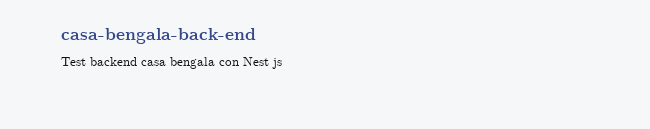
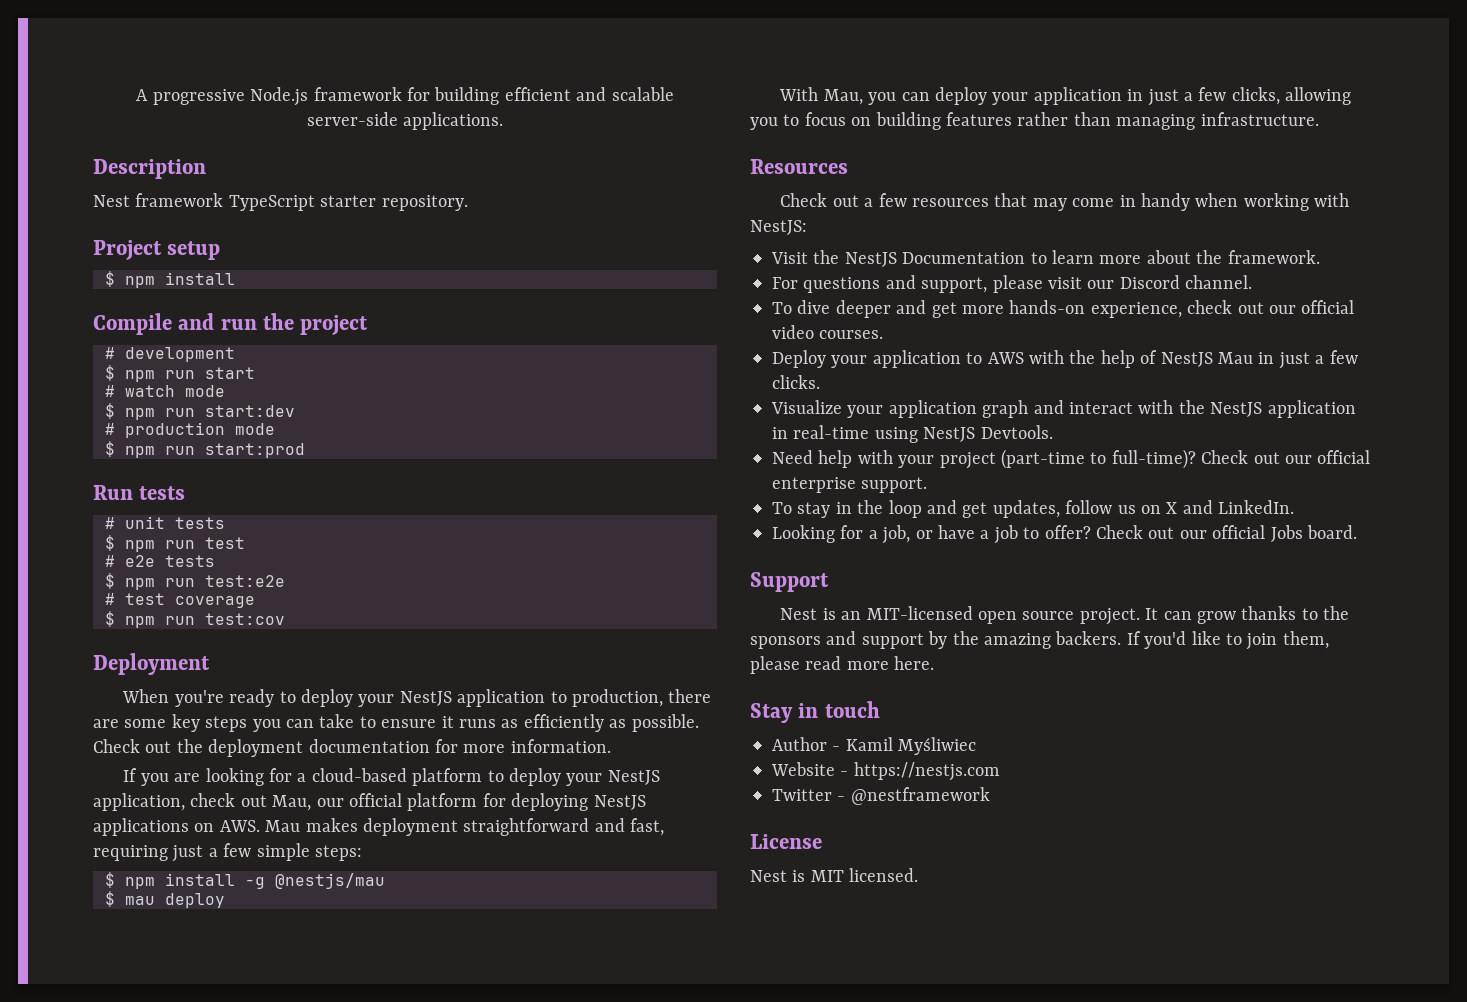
[61,28,256,44] [61,57,282,69] casa-bengala-back-end // Test backend casa bengala con Nest js -> [136,87,674,106] [306,112,504,130] [93,159,206,179] [93,193,468,211] [93,240,221,260] [105,271,235,288] [93,313,369,335] [105,347,235,362] [105,365,255,382] [105,385,225,397] [105,403,295,420] [105,422,275,438] [105,441,305,458] [93,485,186,500] [105,516,225,529] [105,535,245,552] [105,555,215,567] [105,573,285,590] [105,593,255,608] [105,611,285,628] [93,653,210,675] [122,689,712,707] [93,714,699,732] [93,739,611,757] [123,768,660,786] [93,793,646,811] [93,818,665,836] [93,843,362,862] [105,872,385,889] [105,891,225,908] [779,87,1352,106] [750,112,1319,130] [750,159,848,174] [780,193,1350,211] [750,220,807,235] [771,250,1320,267] [772,275,1253,293] [772,300,1355,318] [772,325,884,339] [772,350,1358,369] [772,375,820,389] [771,400,1356,418] [772,425,1053,443] [772,449,1371,469] [772,477,928,493] [772,500,1295,518] [772,525,1357,544] [750,572,829,592] [780,606,1350,625] [750,631,1329,650] [750,656,935,674] [750,701,880,723] [772,737,977,755] [771,762,1000,781] [772,787,990,805] [750,834,822,849] [750,868,919,882] A progressive Node.js framework for building efficient and scalable server-side applications. // Description // Nest framework TypeScript starter repository. // Project setup // $ npm install // Compile and run the project // # development // $ npm run start // # watch mode // $ npm run start:dev // # production mode // $ npm run start:prod // Run tests // # unit tests // $ npm run test // # e2e tests // $ npm run test:e2e // # test coverage // $ npm run test:cov // Deployment // When you're ready to deploy your NestJS application to production, there are some key steps you can take to ensure it runs as efficiently as possible. Check out the deployment documentation for more information. // If you are looking for a cloud-based platform to deploy your NestJS application, check out Mau, our official platform for deploying NestJS applications on AWS. Mau makes deployment straightforward and fast, requiring just a few simple steps: // $ npm install -g @nestjs/mau // $ mau deploy // With Mau, you can deploy your application in just a few clicks, allowing you to focus on building features rather than managing infrastructure. // Resources // Check out a few resources that may come in handy when working with NestJS: // Visit the NestJS Documentation to learn more about the framework. // For questions and support, please visit our Discord channel. // To dive deeper and get more hands-on experience, check out our official video courses. // Deploy your application to AWS with the help of NestJS Mau in just a few clicks. // Visualize your application graph and interact with the NestJS application in real-time using NestJS Devtools. // Need help with your project (part-time to full-time)? Check out our official enterprise support. // To stay in the loop and get updates, follow us on X and LinkedIn. // Looking for a job, or have a job to offer? Check out our official Jobs board. // Support // Nest is an MIT-licensed open source project. It can grow thanks to the sponsors and support by the amazing backers. If you'd like to join them, please read more here. // Stay in touch // Author - Kamil Myśliwiec // Website - https://nestjs.com // Twitter - @nestframework // License // Nest is MIT licensed.

